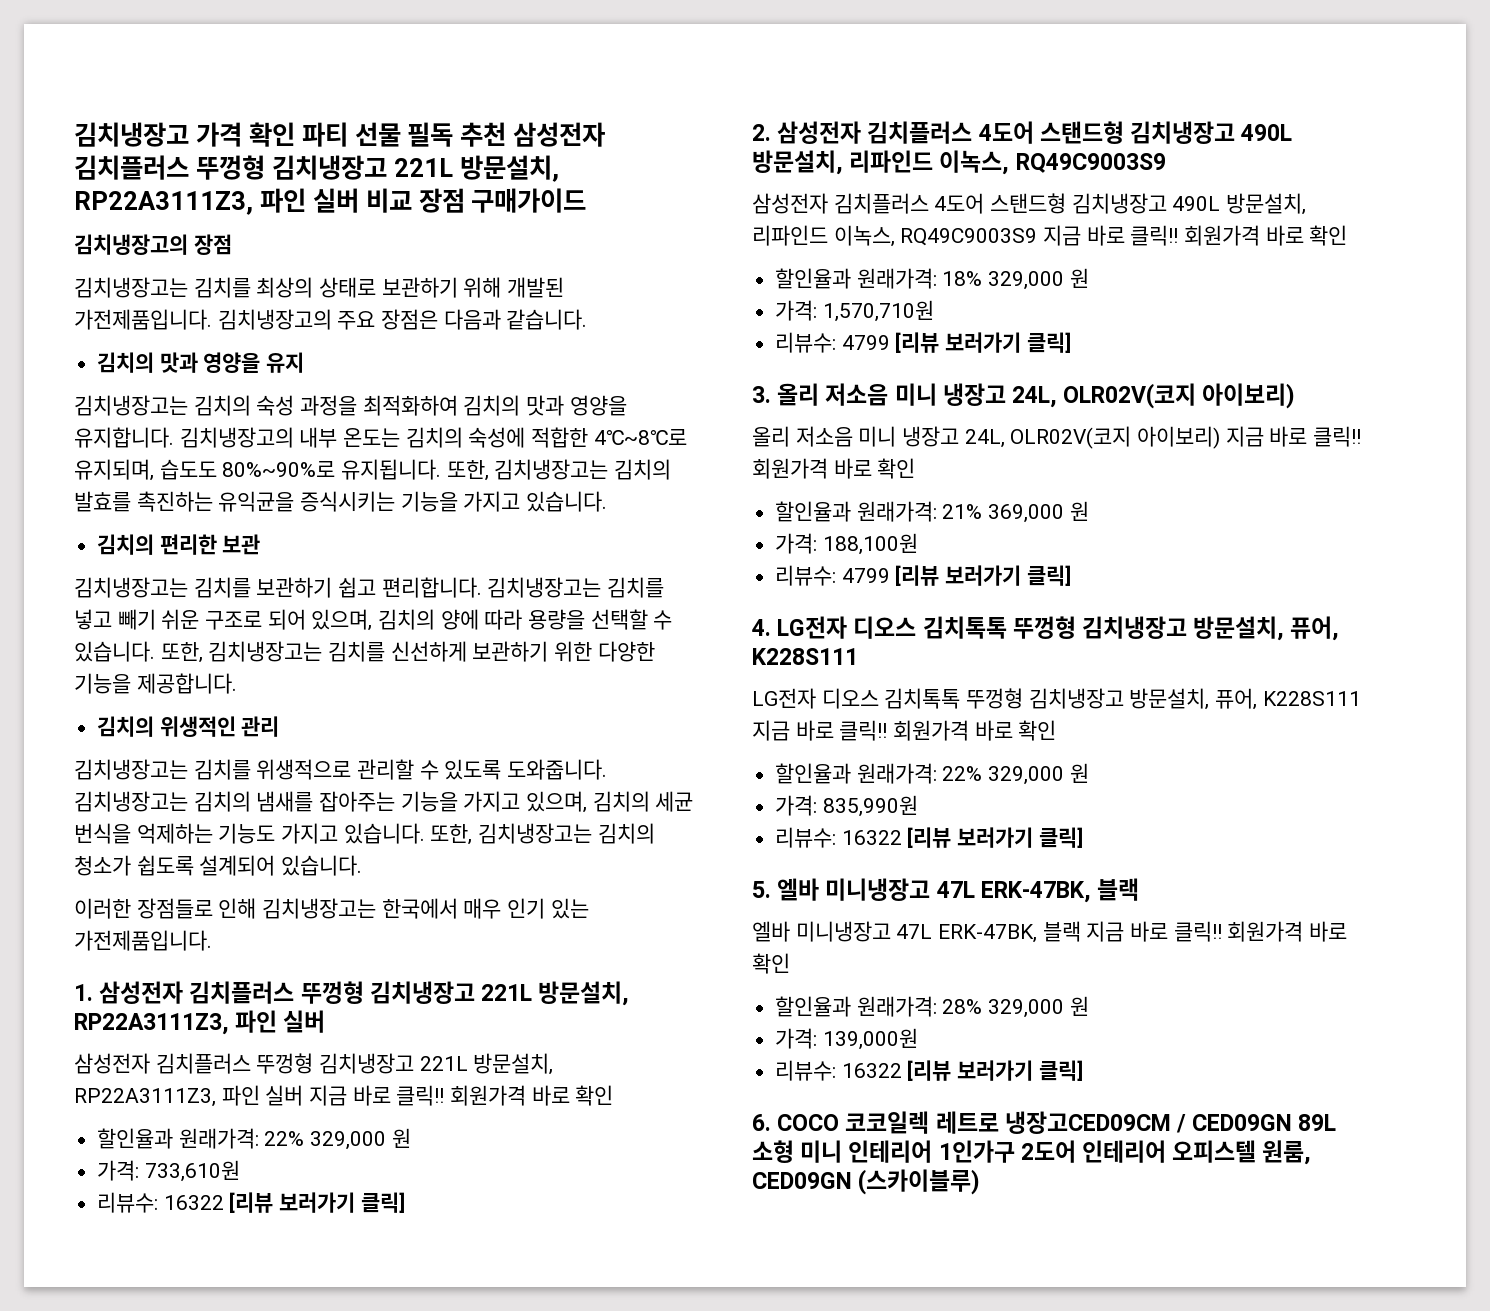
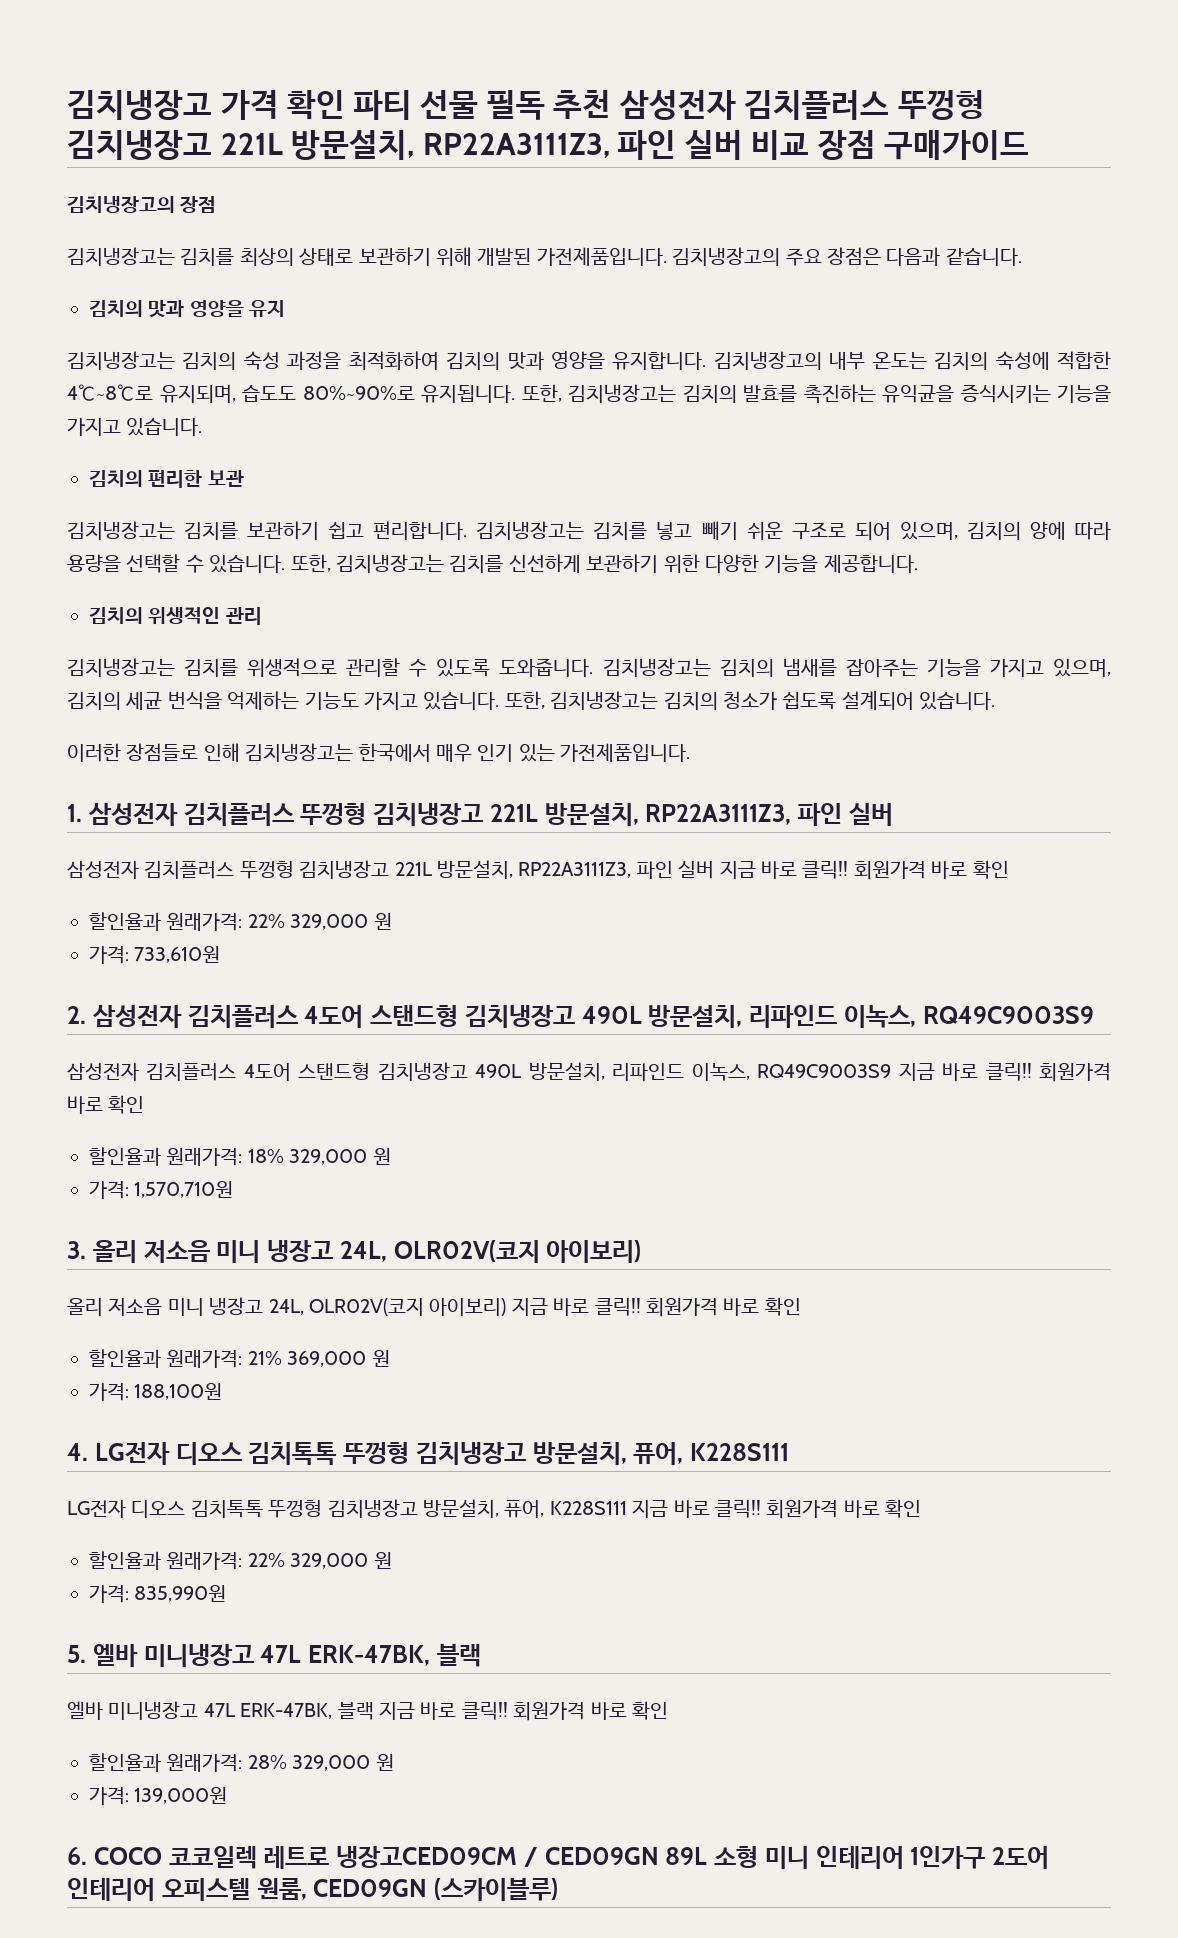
[97,1192,405,1213] // 리뷰수: 16322 [리뷰 보러가기 클릭] -> (221, 954) none
[775,332,1071,353] // 리뷰수: 4799 [리뷰 보러가기 클릭] -> (234, 1189) none
[775,565,1071,586] // 리뷰수: 4799 [리뷰 보러가기 클릭] -> (223, 1391) none
[775,827,1083,848] // 리뷰수: 16322 [리뷰 보러가기 클릭] -> (227, 1593) none
[775,1060,1083,1081] // 리뷰수: 16322 [리뷰 보러가기 클릭] -> (228, 1795) none

